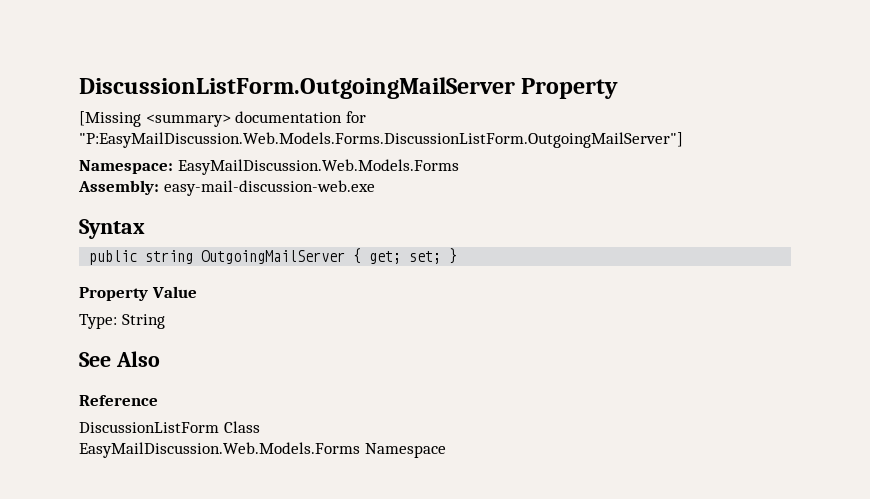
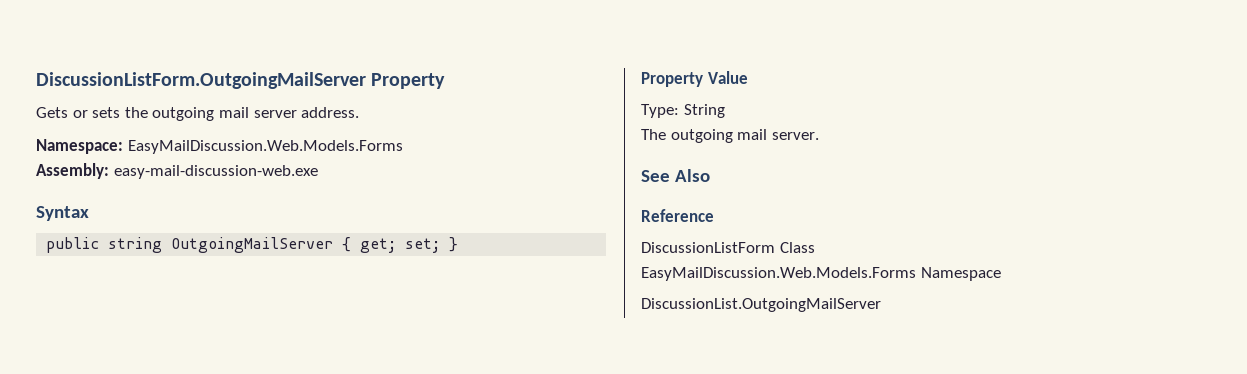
[79,111,366,127] [79,132,683,148] [Missing <summary> documentation for "P:EasyMailDiscussion.Web.Models.Forms.DiscussionListForm.OutgoingMailServer"] -> [36,107,360,121] Gets or sets the outgoing mail server address.
(165, 321) none -> [641,129,819,143] // The outgoing mail server.
(446, 450) none -> [641,298,881,312] // DiscussionList.OutgoingMailServer

